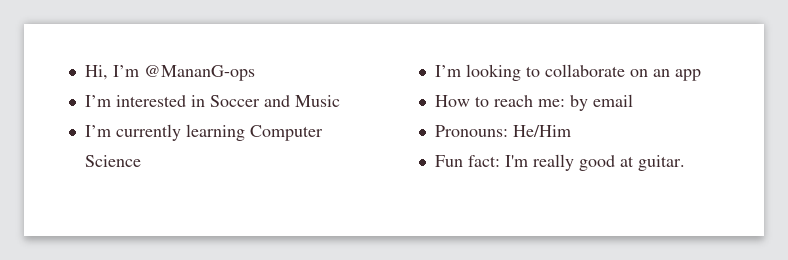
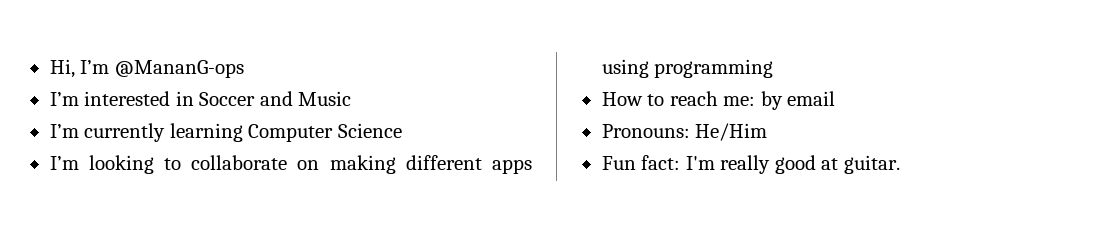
[652,69,701,81] an app -> [329,155,532,174] [601,59,774,78] making different apps using programming

